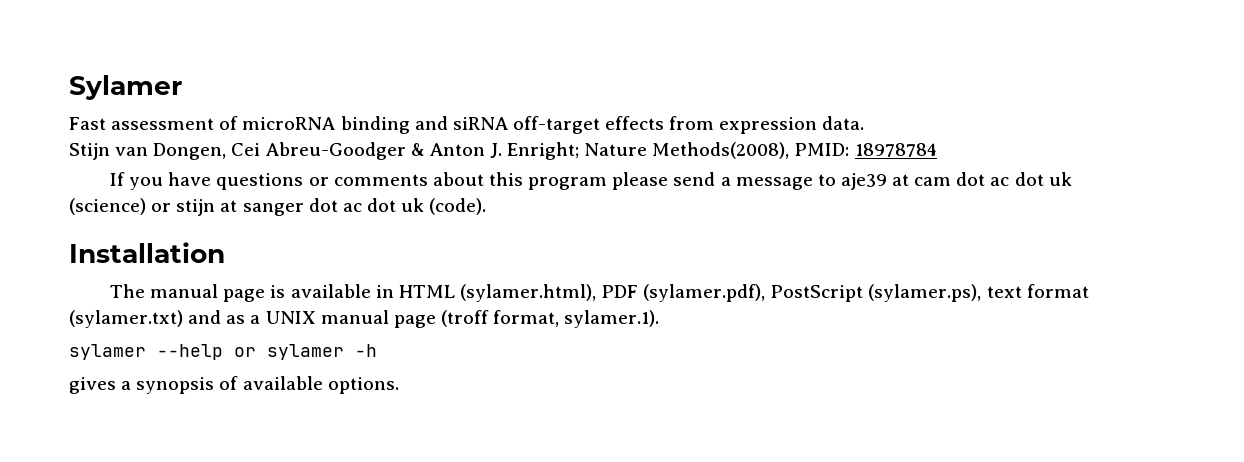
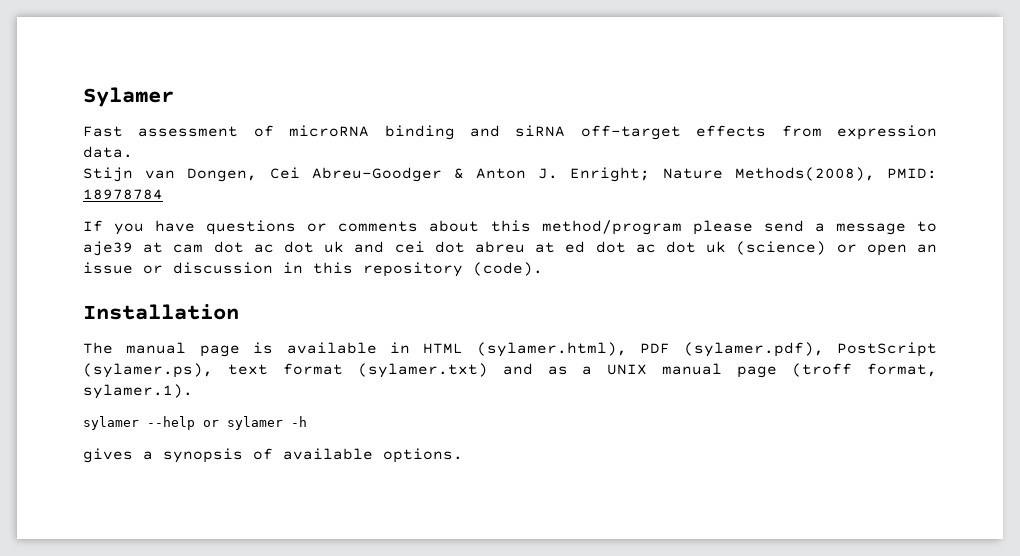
[528,177,608,190] program -> [541,220,682,235] method/program
[69,198,425,216] (science) or stijn at sanger dot ac dot uk -> [354,241,938,256] [83,262,463,277] and cei dot abreu at ed dot ac dot uk (science) or open an issue or discussion in this repository

